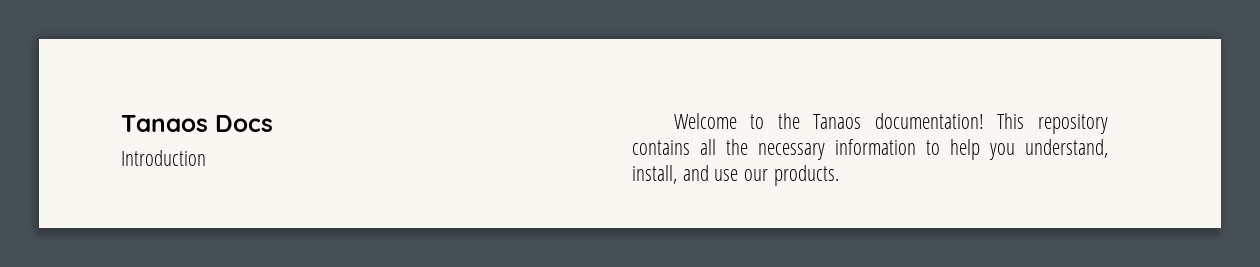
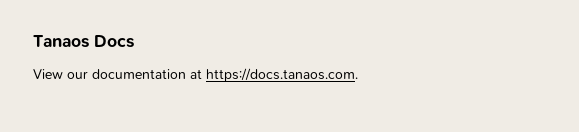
[121,150,206,166] [673,113,1108,134] [632,139,1108,160] [632,165,839,186] Introduction // Welcome to the Tanaos documentation! This repository contains all the necessary information to help you understand, install, and use our products. -> [33,68,358,82] View our documentation at https://docs.tanaos.com.

